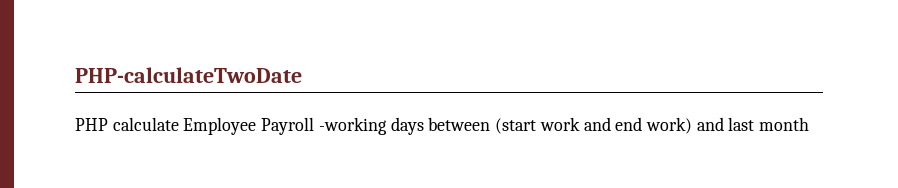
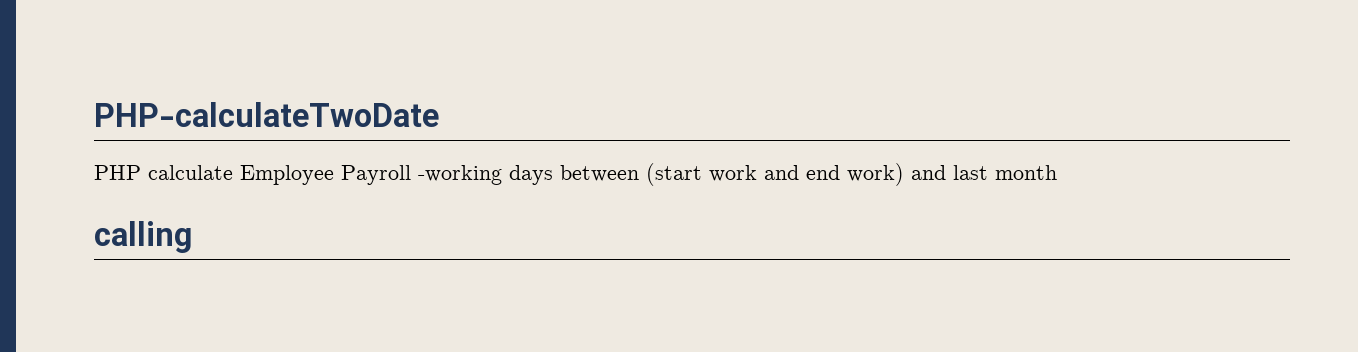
(810, 124) none -> [94,221,192,253] // calling

